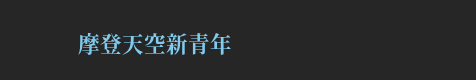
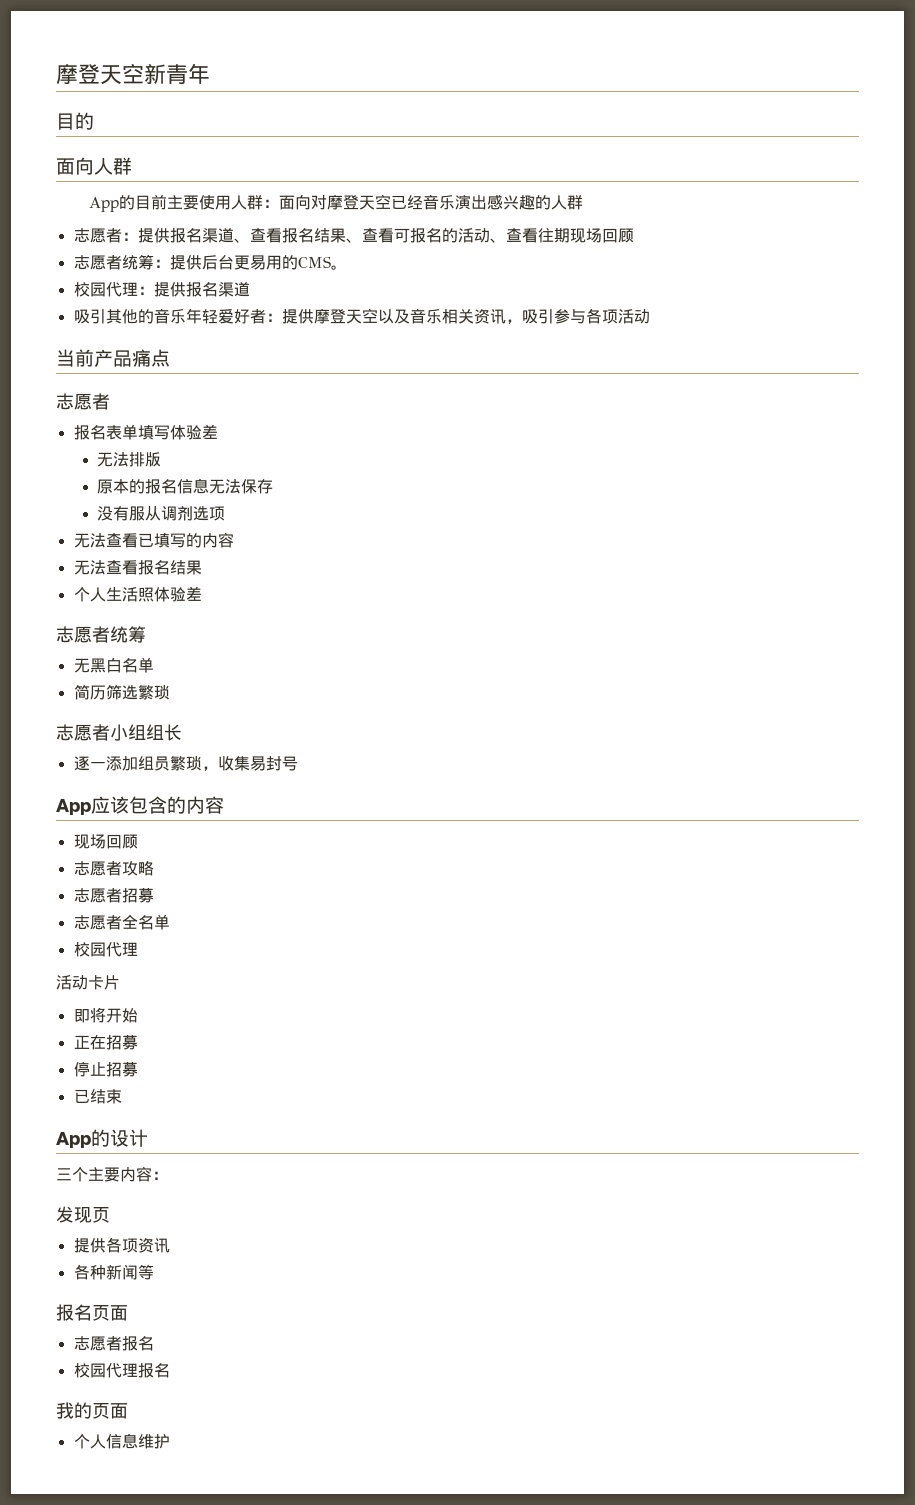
(232, 43) none -> [56,112,94,130] [56,157,132,175] [89,194,584,212] [73,228,634,243] [73,254,347,270] [73,282,250,297] [73,308,650,324] [56,349,170,367] [56,393,110,410] [73,424,218,440] [97,452,162,467] [97,478,274,494] [97,506,226,521] [73,532,234,548] [73,560,202,575] [73,586,202,602] [56,626,146,643] [73,657,154,673] [73,684,170,700] [56,724,182,741] [73,756,298,771] [56,796,224,815] [73,834,138,849] [73,861,154,876] [73,888,154,903] [73,914,170,930] [73,942,138,957] [56,975,120,990] [73,1007,138,1023] [73,1035,138,1050] [73,1061,138,1077] [73,1089,122,1104] [56,1129,148,1148] [56,1166,168,1182] [56,1206,110,1223] [73,1237,170,1253] [73,1264,154,1280] [56,1304,128,1321] [73,1336,154,1351] [73,1363,170,1378] [56,1402,128,1419] [73,1433,170,1449] // 目的 // 面向人群 // App的目前主要使用人群：面向对摩登天空已经音乐演出感兴趣的人群 // 志愿者：提供报名渠道、查看报名结果、查看可报名的活动、查看往期现场回顾 // 志愿者统筹：提供后台更易用的CMS。 // 校园代理：提供报名渠道 // 吸引其他的音乐年轻爱好者：提供摩登天空以及音乐相关资讯，吸引参与各项活动 // 当前产品痛点 // 志愿者 // 报名表单填写体验差 // 无法排版 // 原本的报名信息无法保存 // 没有服从调剂选项 // 无法查看已填写的内容 // 无法查看报名结果 // 个人生活照体验差 // 志愿者统筹 // 无黑白名单 // 简历筛选繁琐 // 志愿者小组组长 // 逐一添加组员繁琐，收集易封号 // App应该包含的内容 // 现场回顾 // 志愿者攻略 // 志愿者招募 // 志愿者全名单 // 校园代理 // 活动卡片 // 即将开始 // 正在招募 // 停止招募 // 已结束 // App的设计 // 三个主要内容： // 发现页 // 提供各项资讯 // 各种新闻等 // 报名页面 // 志愿者报名 // 校园代理报名 // 我的页面 // 个人信息维护

